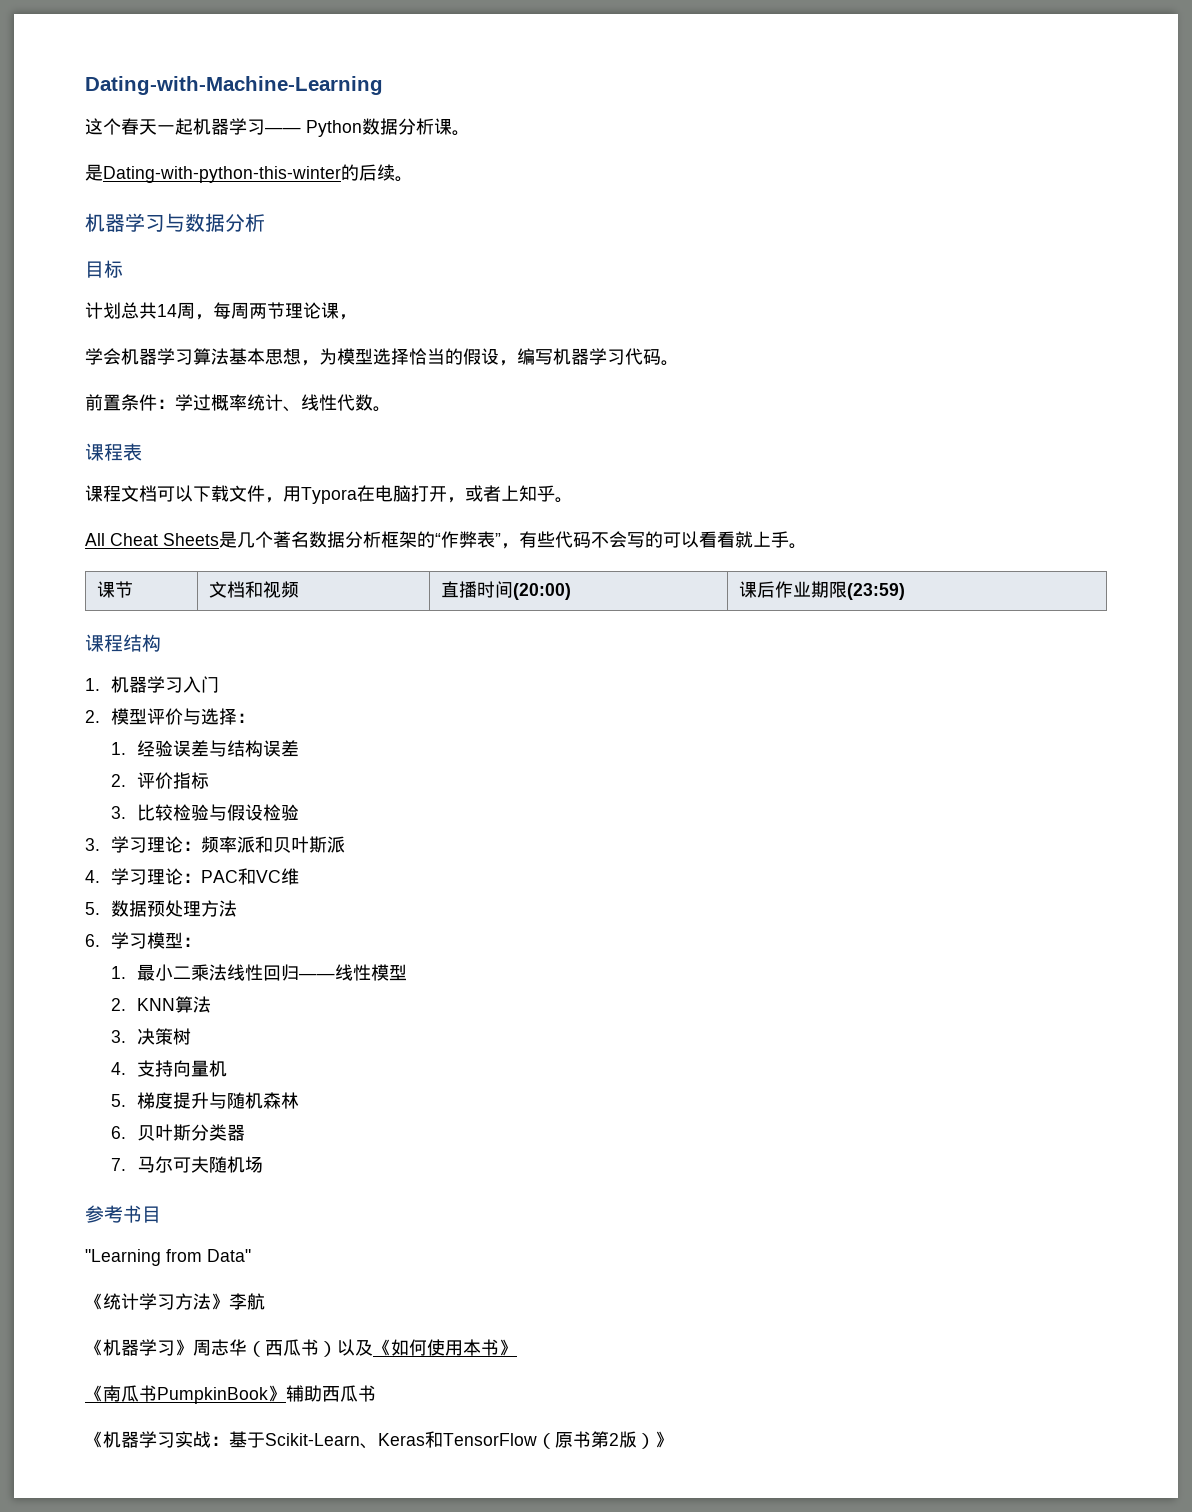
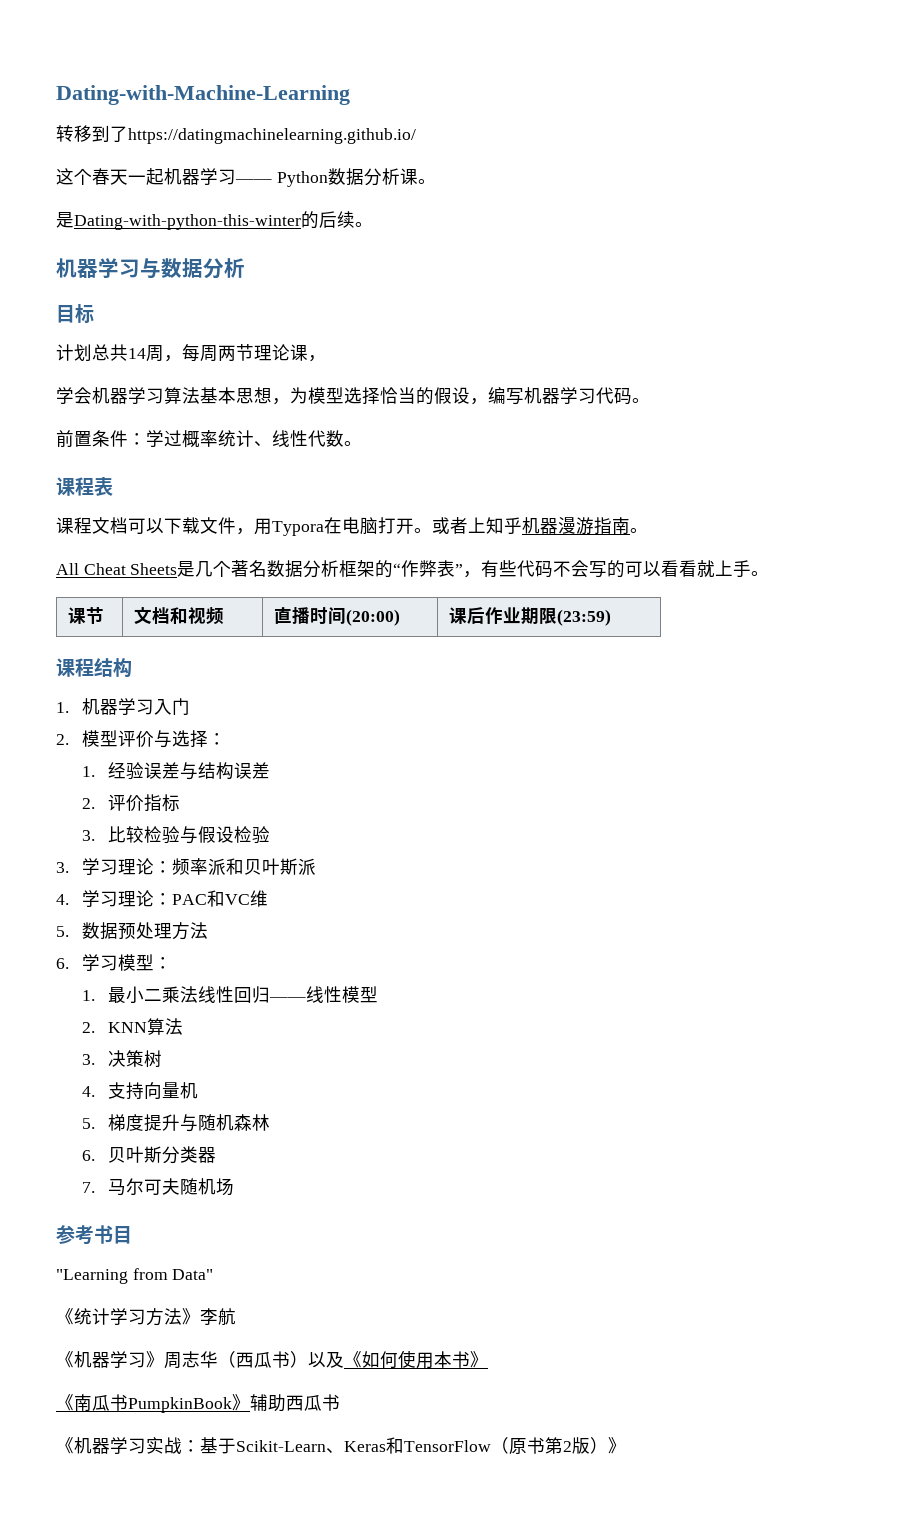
(383, 85) none -> [56,125,416,144] // 转移到了https://datingmachinelearning.github.io/
[447,497,465,503] ， -> [414,528,432,533] 。
(555, 493) none -> [522,517,630,535] 机器漫游指南

